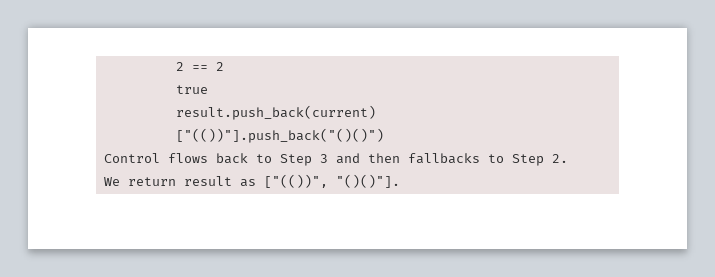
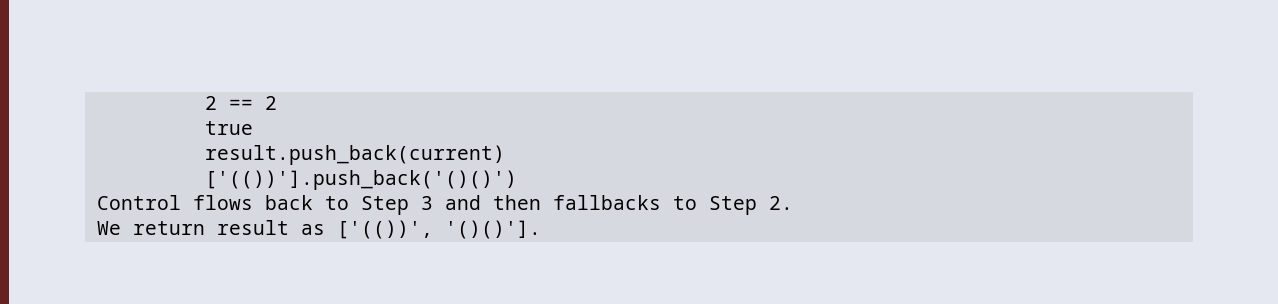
[176,128,385,143] ["(())"].push_back("()()") -> [205,170,517,190] ['(())'].push_back('()()')
[264,174,401,188] ["(())", "()()"]. -> [337,220,541,239] ['(())', '()()'].

